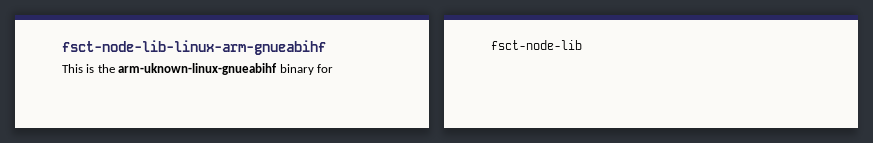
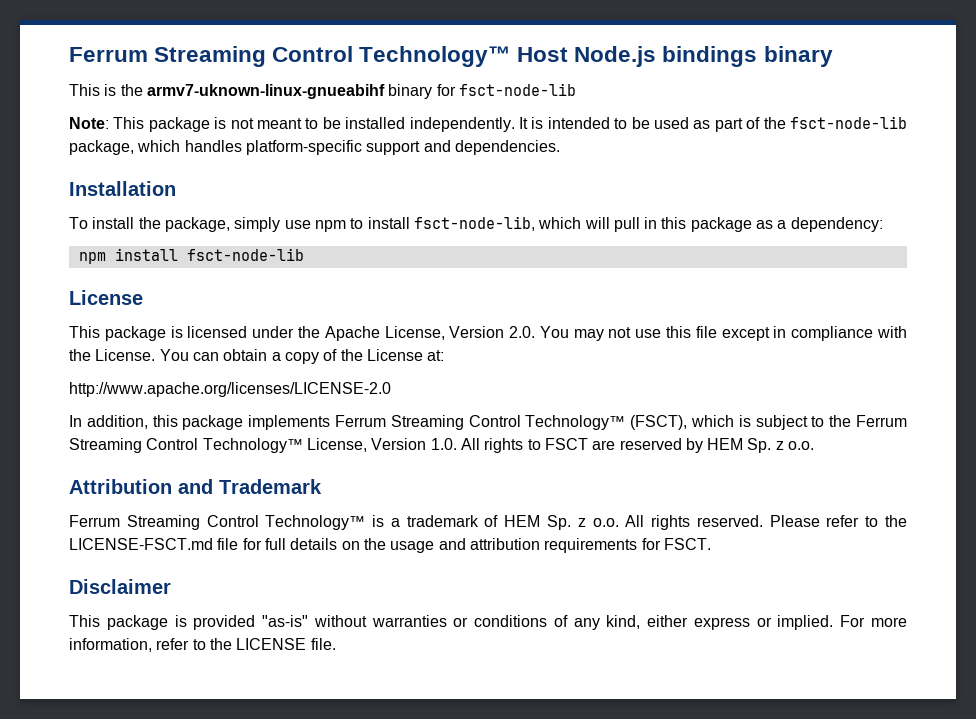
[62,40,326,55] fsct-node-lib-linux-arm-gnueabihf -> [69,46,833,67] Ferrum Streaming Control Technology™ Host Node.js bindings binary
[118,63,278,75] arm-uknown-linux-gnueabihf -> [146,84,385,99] armv7-uknown-linux-gnueabihf
(582, 45) none -> [69,116,907,132] [69,140,560,155] [69,181,176,196] [69,216,883,232] [78,248,304,264] [69,290,143,305] [69,326,907,341] [69,349,445,364] [69,382,391,397] [69,415,907,430] [69,438,815,453] [69,479,322,494] [69,515,908,530] [69,538,711,553] [69,579,171,594] [69,615,907,630] [69,638,336,652] // Note: This package is not meant to be installed independently. It is intended to be used as part of the fsct-node-lib package, which handles platform-specific support and dependencies. // Installation // To install the package, simply use npm to install fsct-node-lib, which will pull in this package as a dependency: // npm install fsct-node-lib // License // This package is licensed under the Apache License, Version 2.0. You may not use this file except in compliance with the License. You can obtain a copy of the License at: // http://www.apache.org/licenses/LICENSE-2.0 // In addition, this package implements Ferrum Streaming Control Technology™ (FSCT), which is subject to the Ferrum Streaming Control Technology™ License, Version 1.0. All rights to FSCT are reserved by HEM Sp. z o.o. // Attribution and Trademark // Ferrum Streaming Control Technology™ is a trademark of HEM Sp. z o.o. All rights reserved. Please refer to the LICENSE-FSCT.md file for full details on the usage and attribution requirements for FSCT. // Disclaimer // This package is provided "as-is" without warranties or conditions of any kind, either express or implied. For more information, refer to the LICENSE file.

